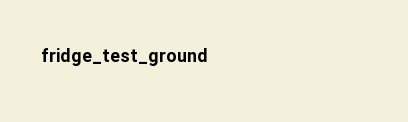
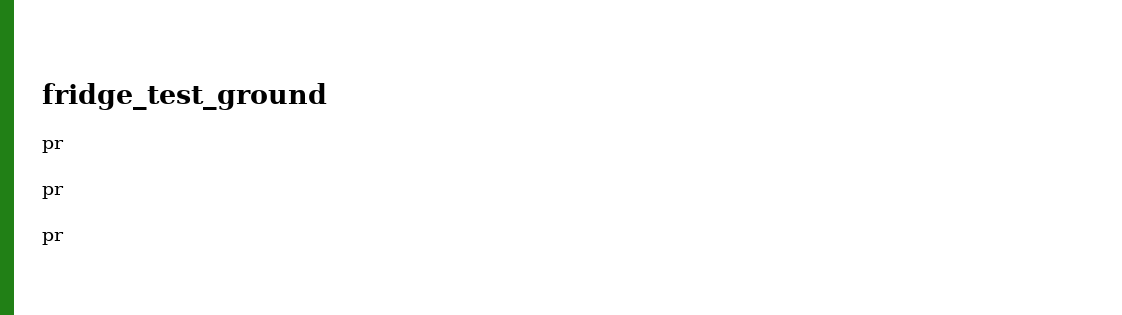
(208, 57) none -> [42,140,64,153] [42,186,64,199] [42,232,64,245] // pr // pr // pr

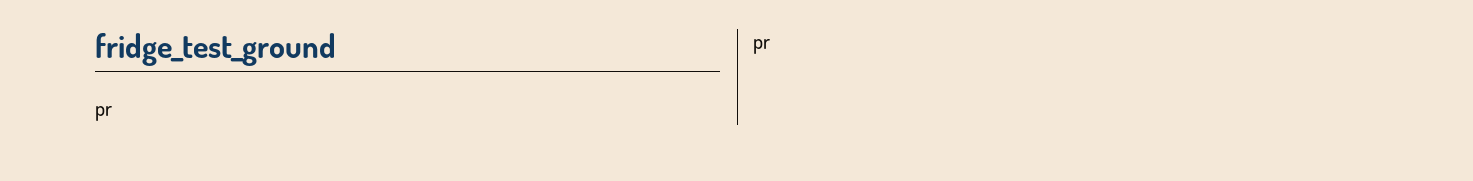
[42,232,64,245] // pr -> (770, 46) none

